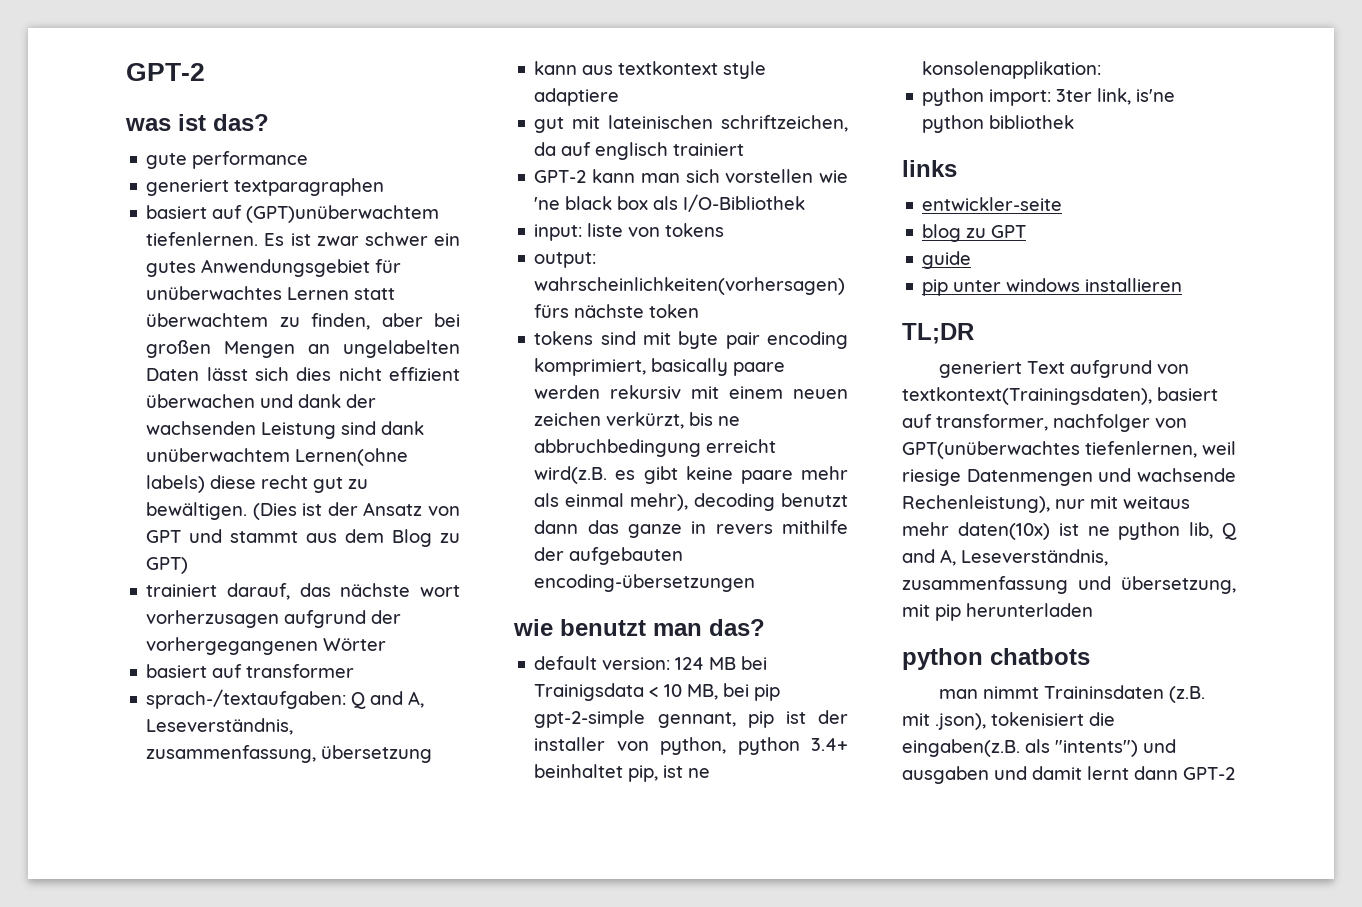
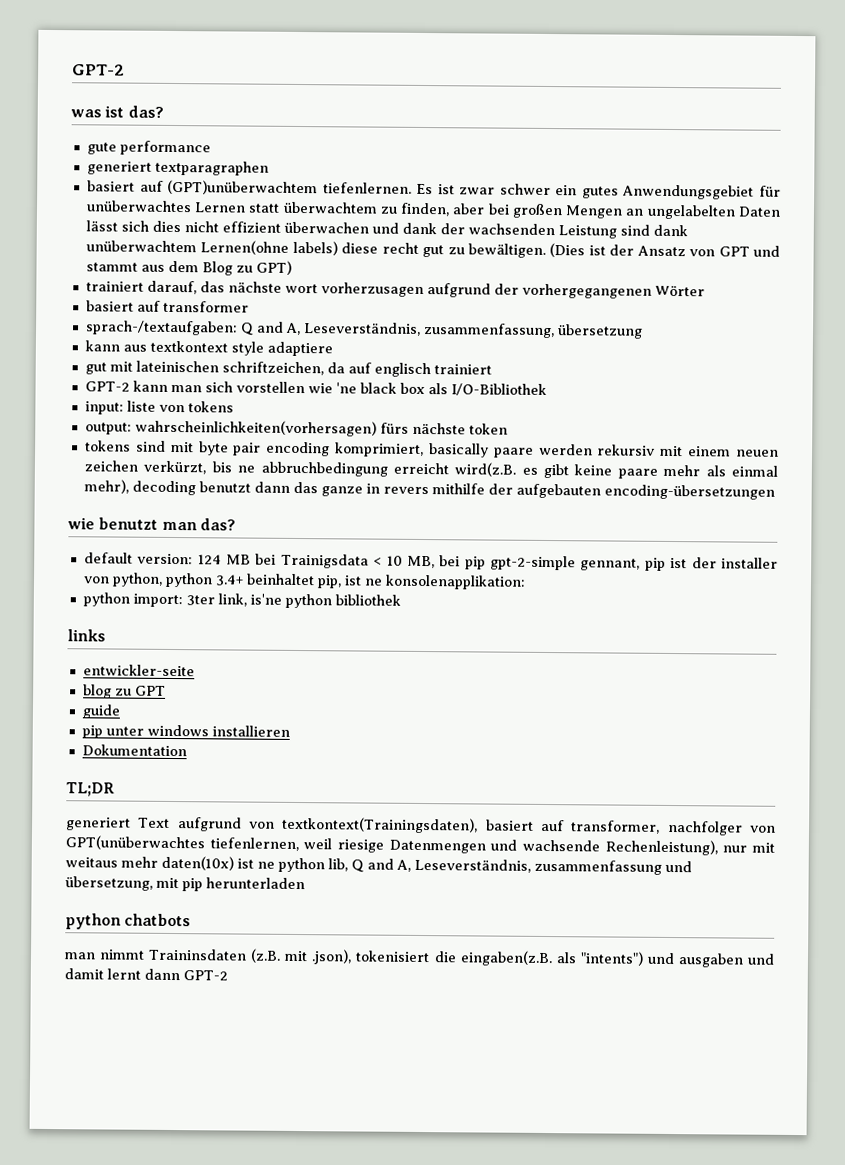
(1183, 285) none -> [81,744,187,757] // Dokumentation

